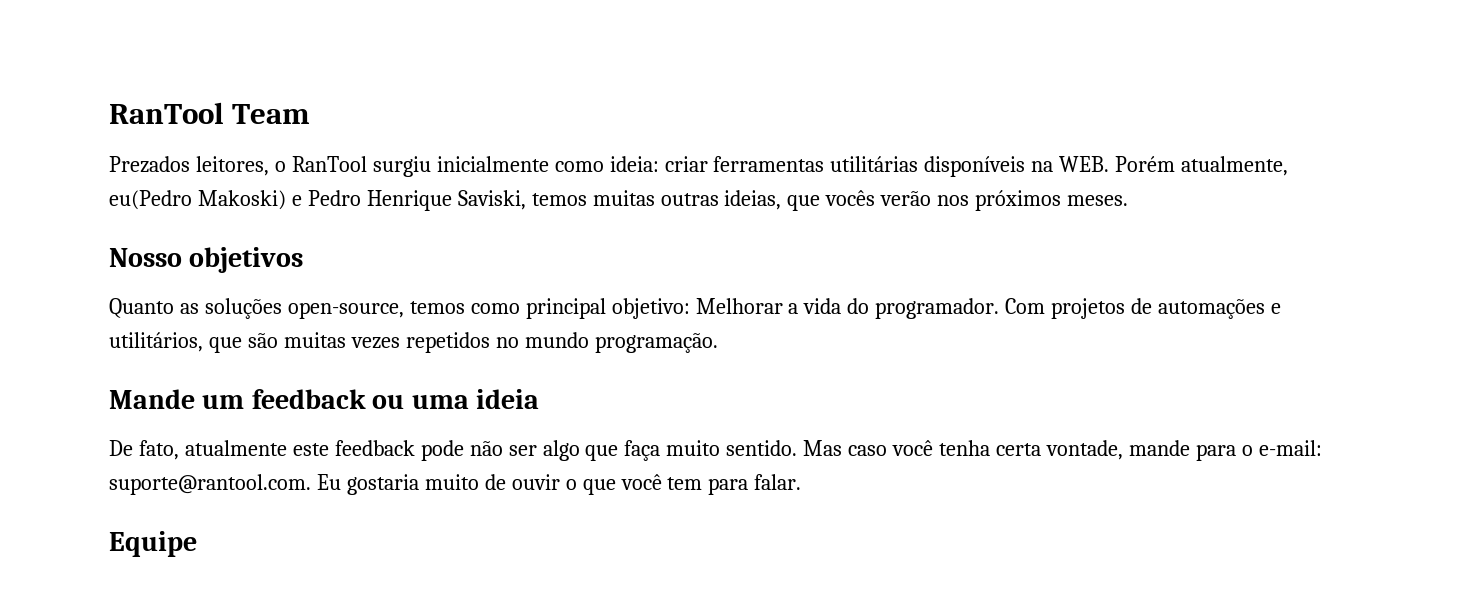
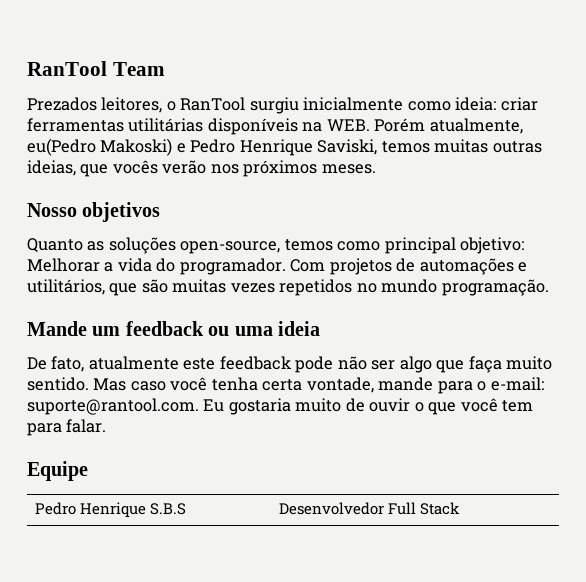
(197, 544) none -> [34,502,187,518] [278,502,461,515] // Pedro Henrique S.B.S | Desenvolvedor Full Stack

